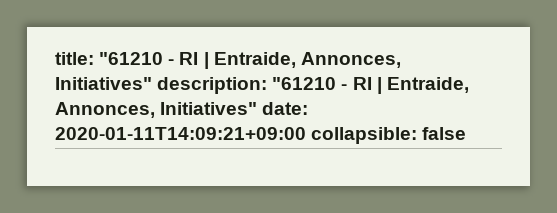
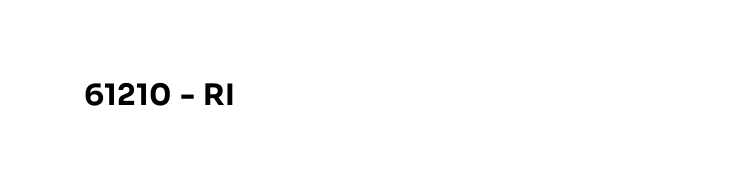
[55,52,401,69] [55,77,469,94] [55,102,309,118] [55,127,467,144] title: "61210 - RI | Entraide, Annonces, Initiatives" description: "61210 - RI | Entraide, Annonces, Initiatives" date: 2020-01-11T14:09:21+09:00 collapsible: false -> [84,82,235,106] 61210 - RI

